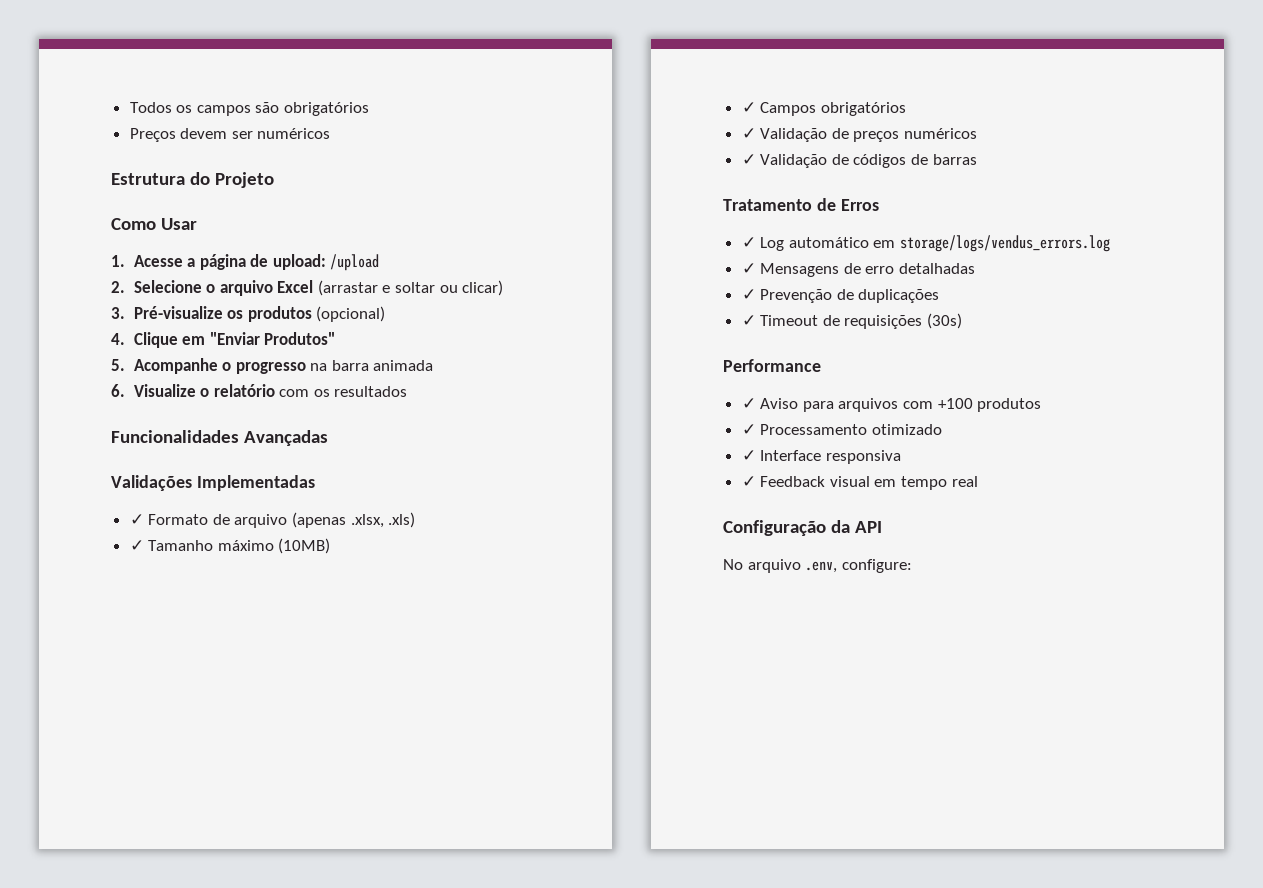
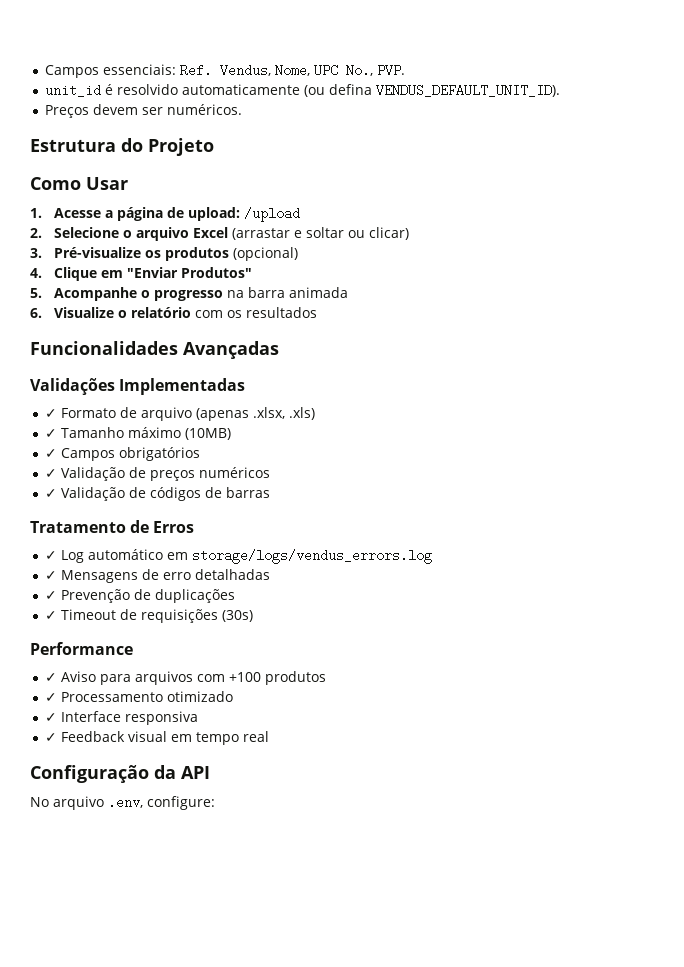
[129,102,370,116] Todos os campos são obrigatórios -> [44,64,405,78] [44,84,560,97] Campos essenciais: Ref. Vendus, Nome, UPC No., PVP. // unit_id é resolvido automaticamente (ou defina VENDUS_DEFAULT_UNIT_ID).
[257,128,331,139] numéricos -> [166,104,242,115] numéricos.

